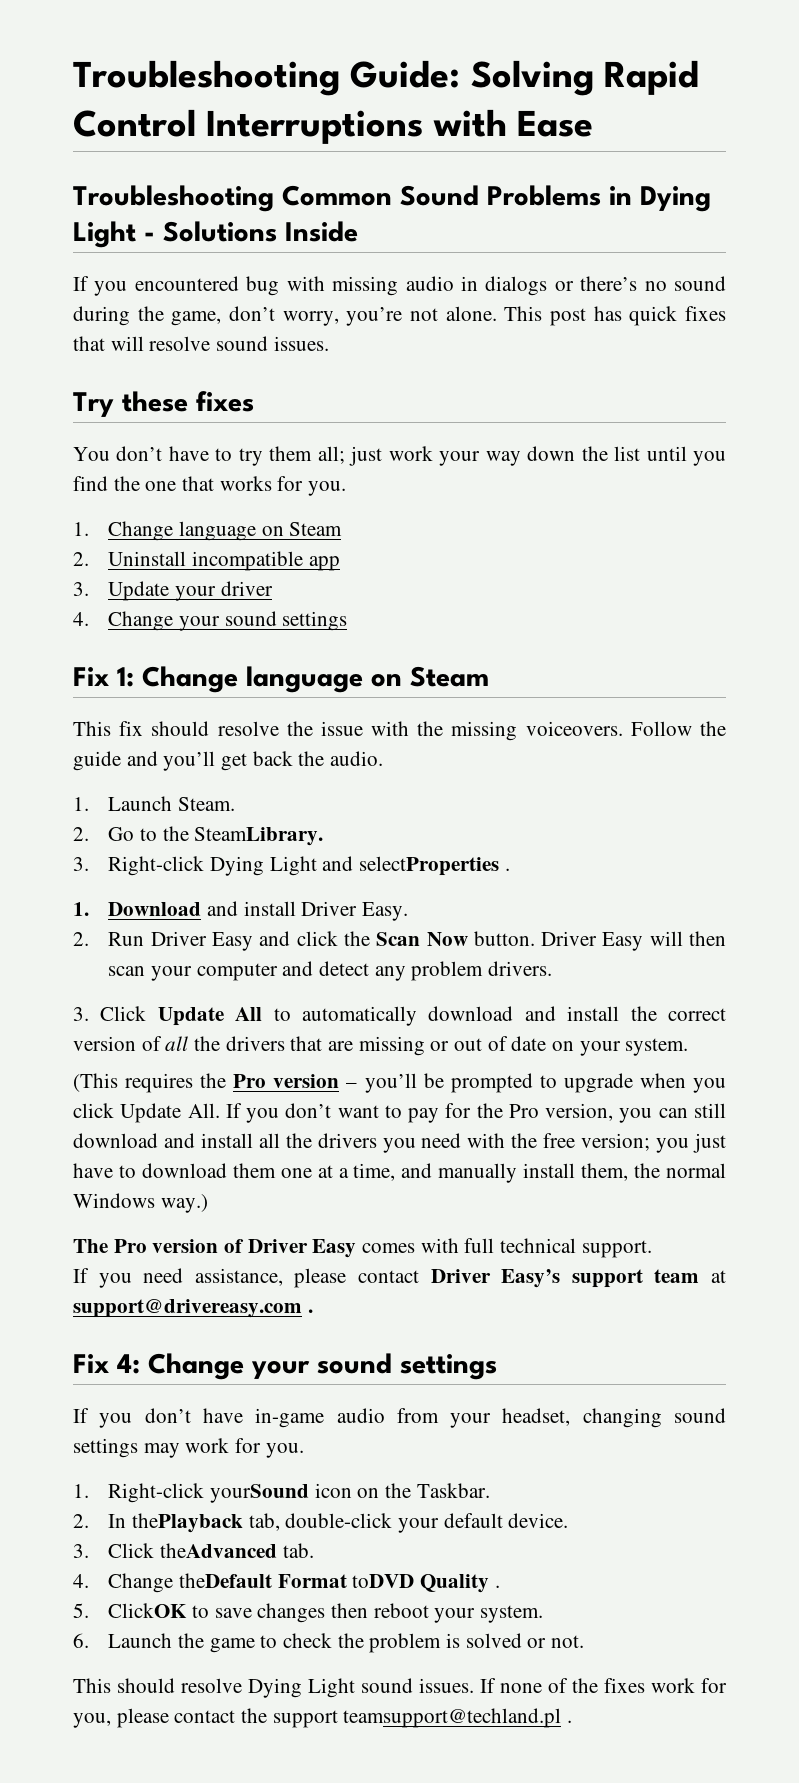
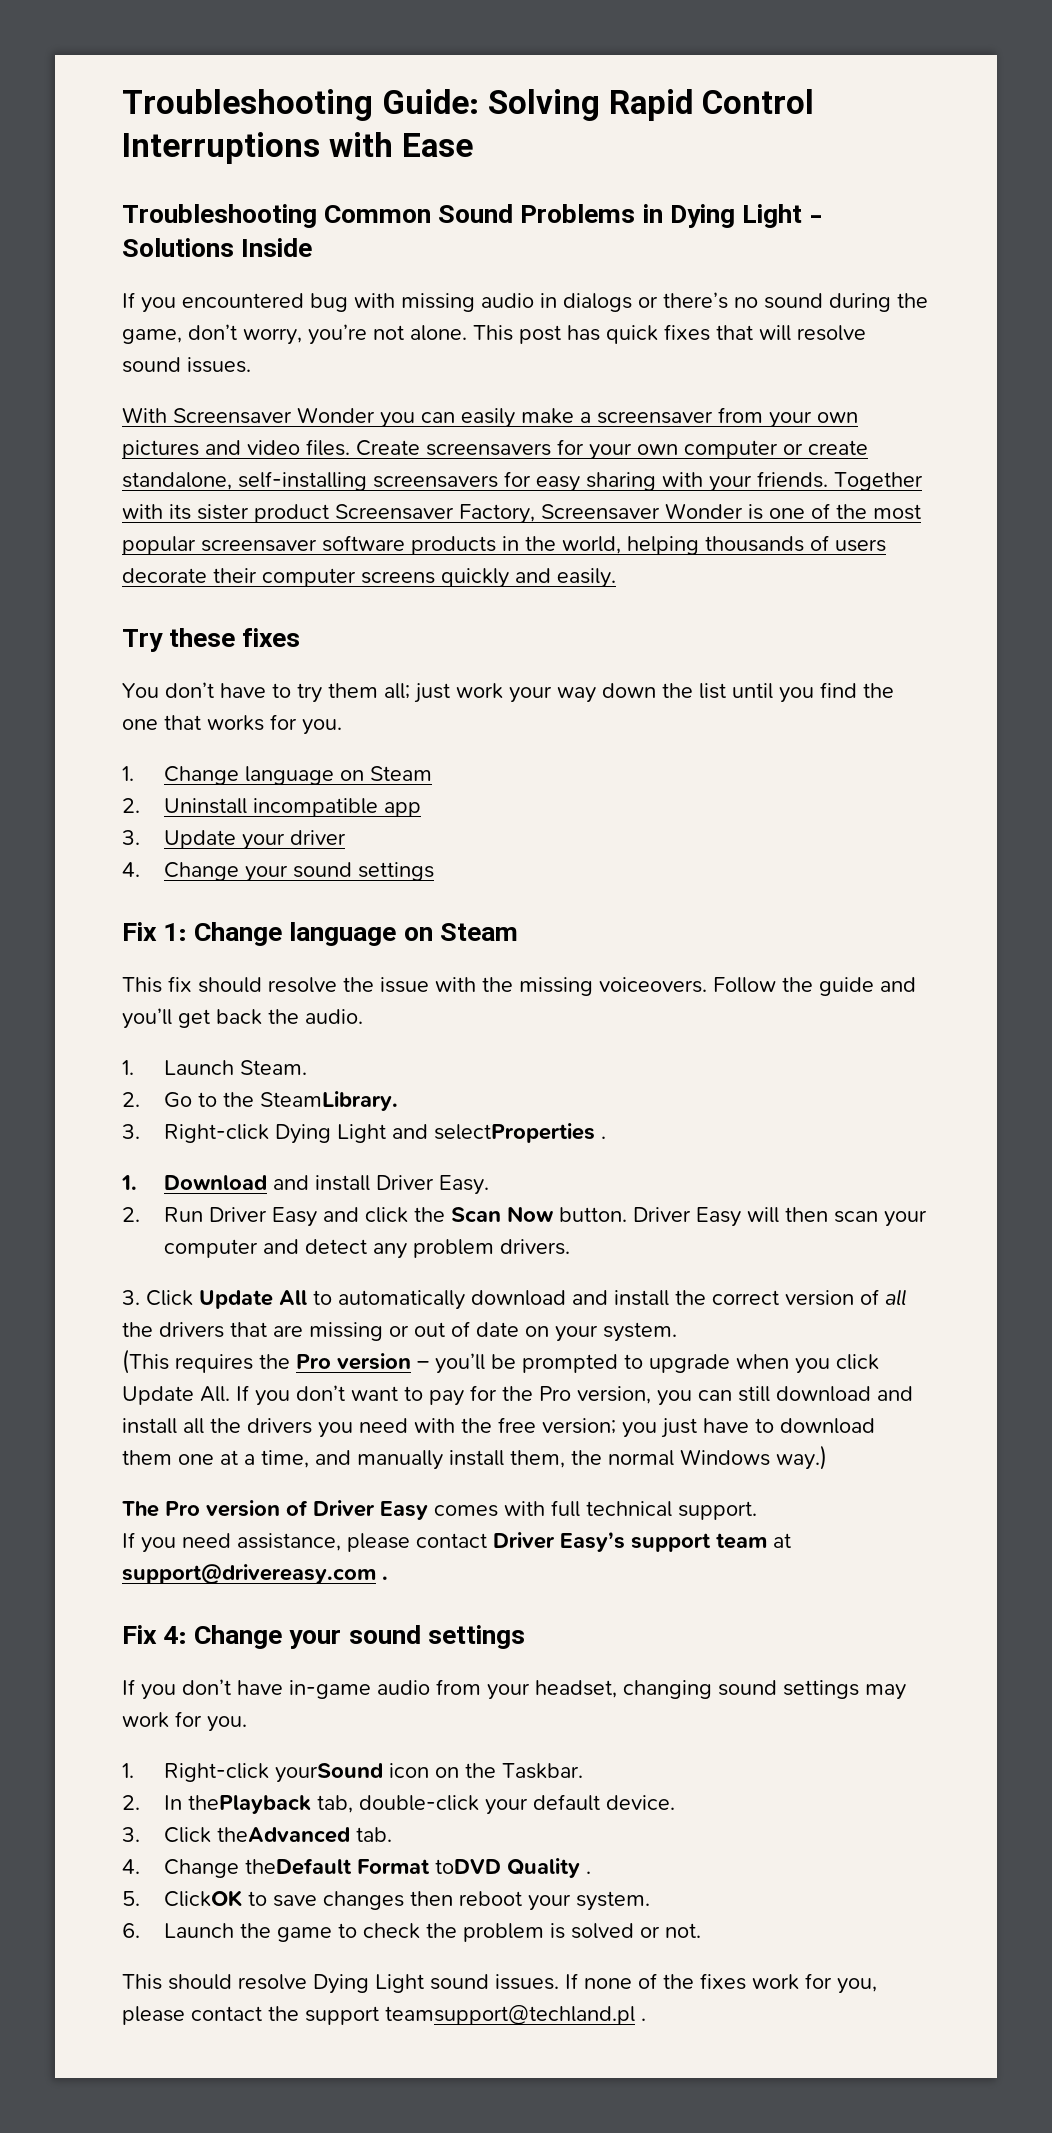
(329, 343) none -> [122,407,858,428] [122,439,868,460] [122,471,923,492] [122,503,921,524] [122,535,886,555] [122,568,616,588] // With Screensaver Wonder you can easily make a screensaver from your own pictures and video files. Create screensavers for your own computer or create standalone, self-installing screensavers for easy sharing with your friends. Together with its sister product Screensaver Factory, Screensaver Wonder is one of the most popular screensaver software products in the world, helping thousands of users decorate their computer screens quickly and easily.

